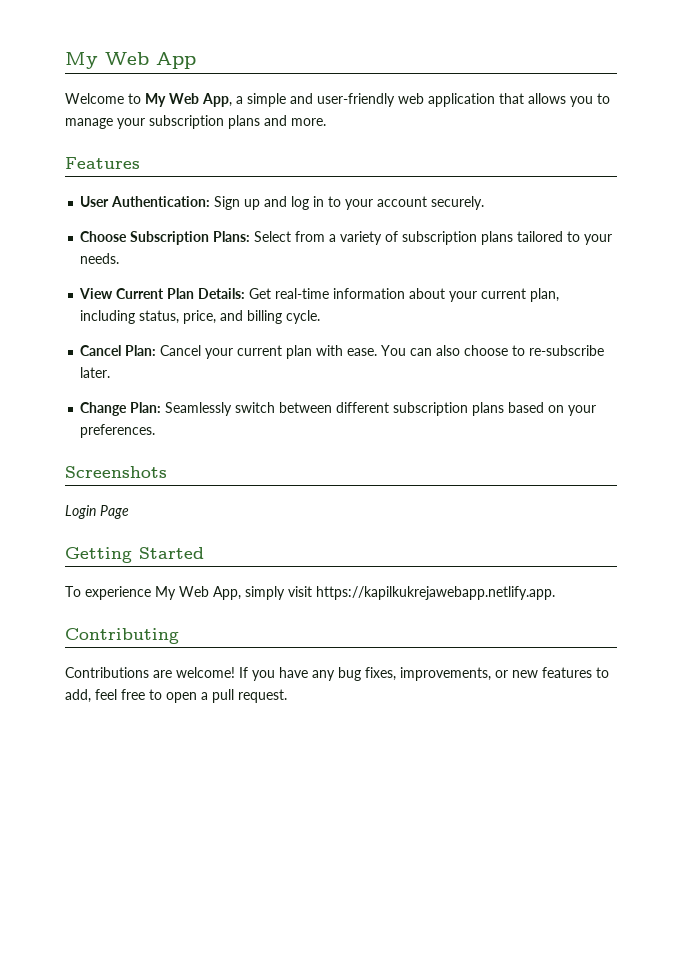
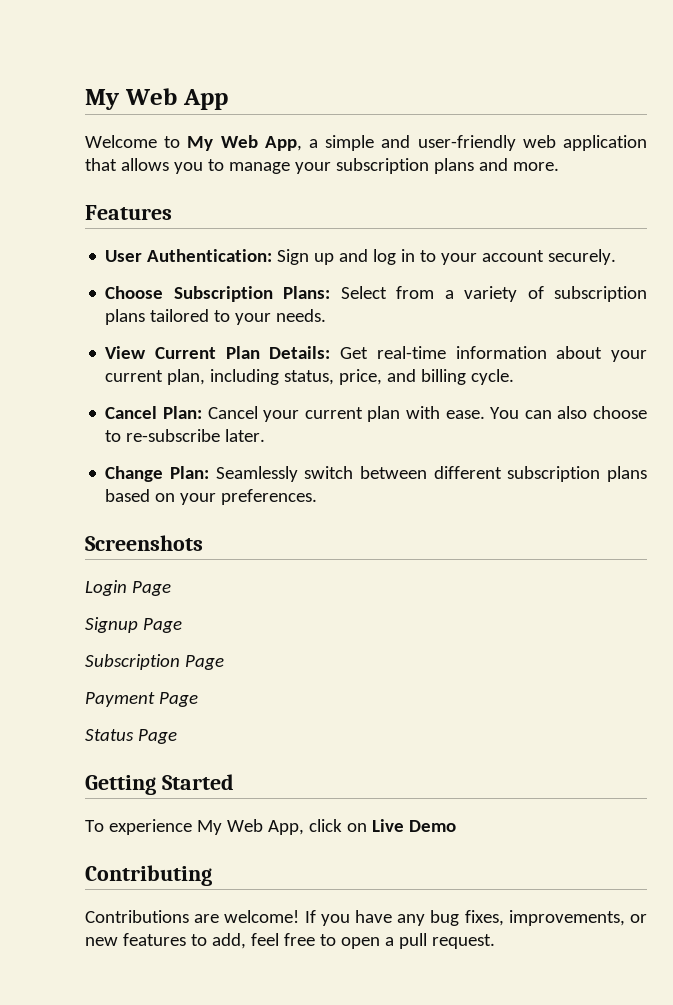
(129, 512) none -> [85,617,182,633] [85,654,224,670] [85,692,198,707] [85,729,177,744] // Signup Page // Subscription Page // Payment Page // Status Page
[245,586,555,600] simply visit https://kapilkukrejawebapp.netlify.app. -> [308,819,456,832] click on Live Demo

